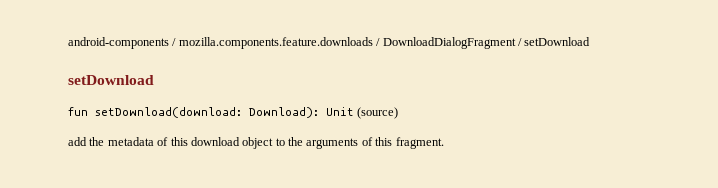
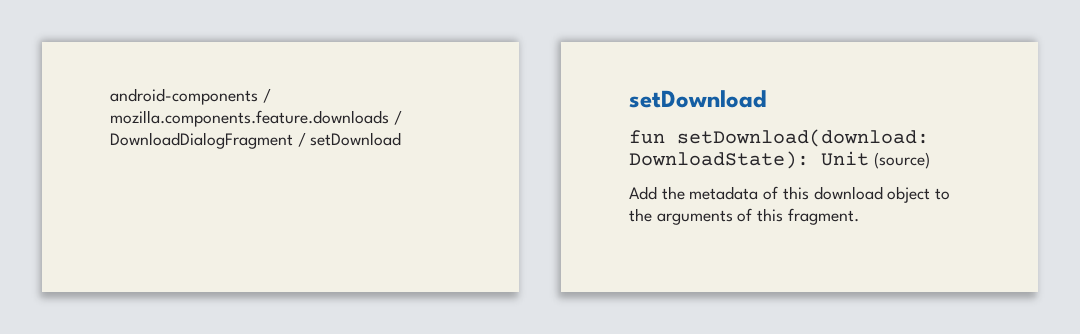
[249,107,319,118] Download): -> [629,151,809,169] DownloadState):
[68,137,87,146] add -> [629,186,657,200] Add

